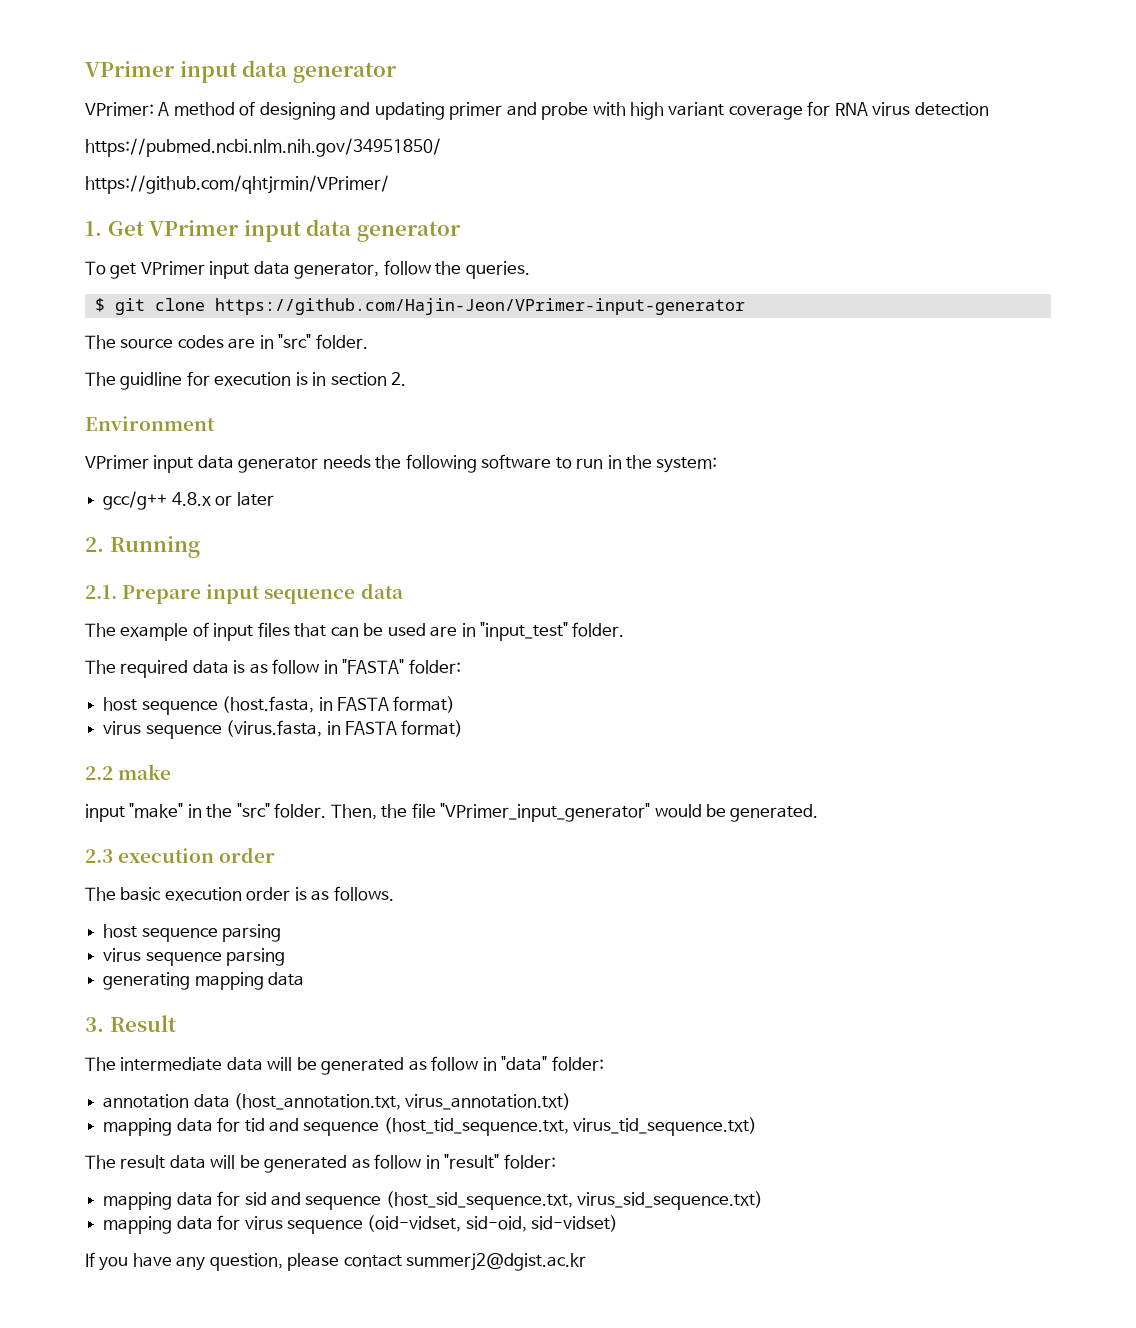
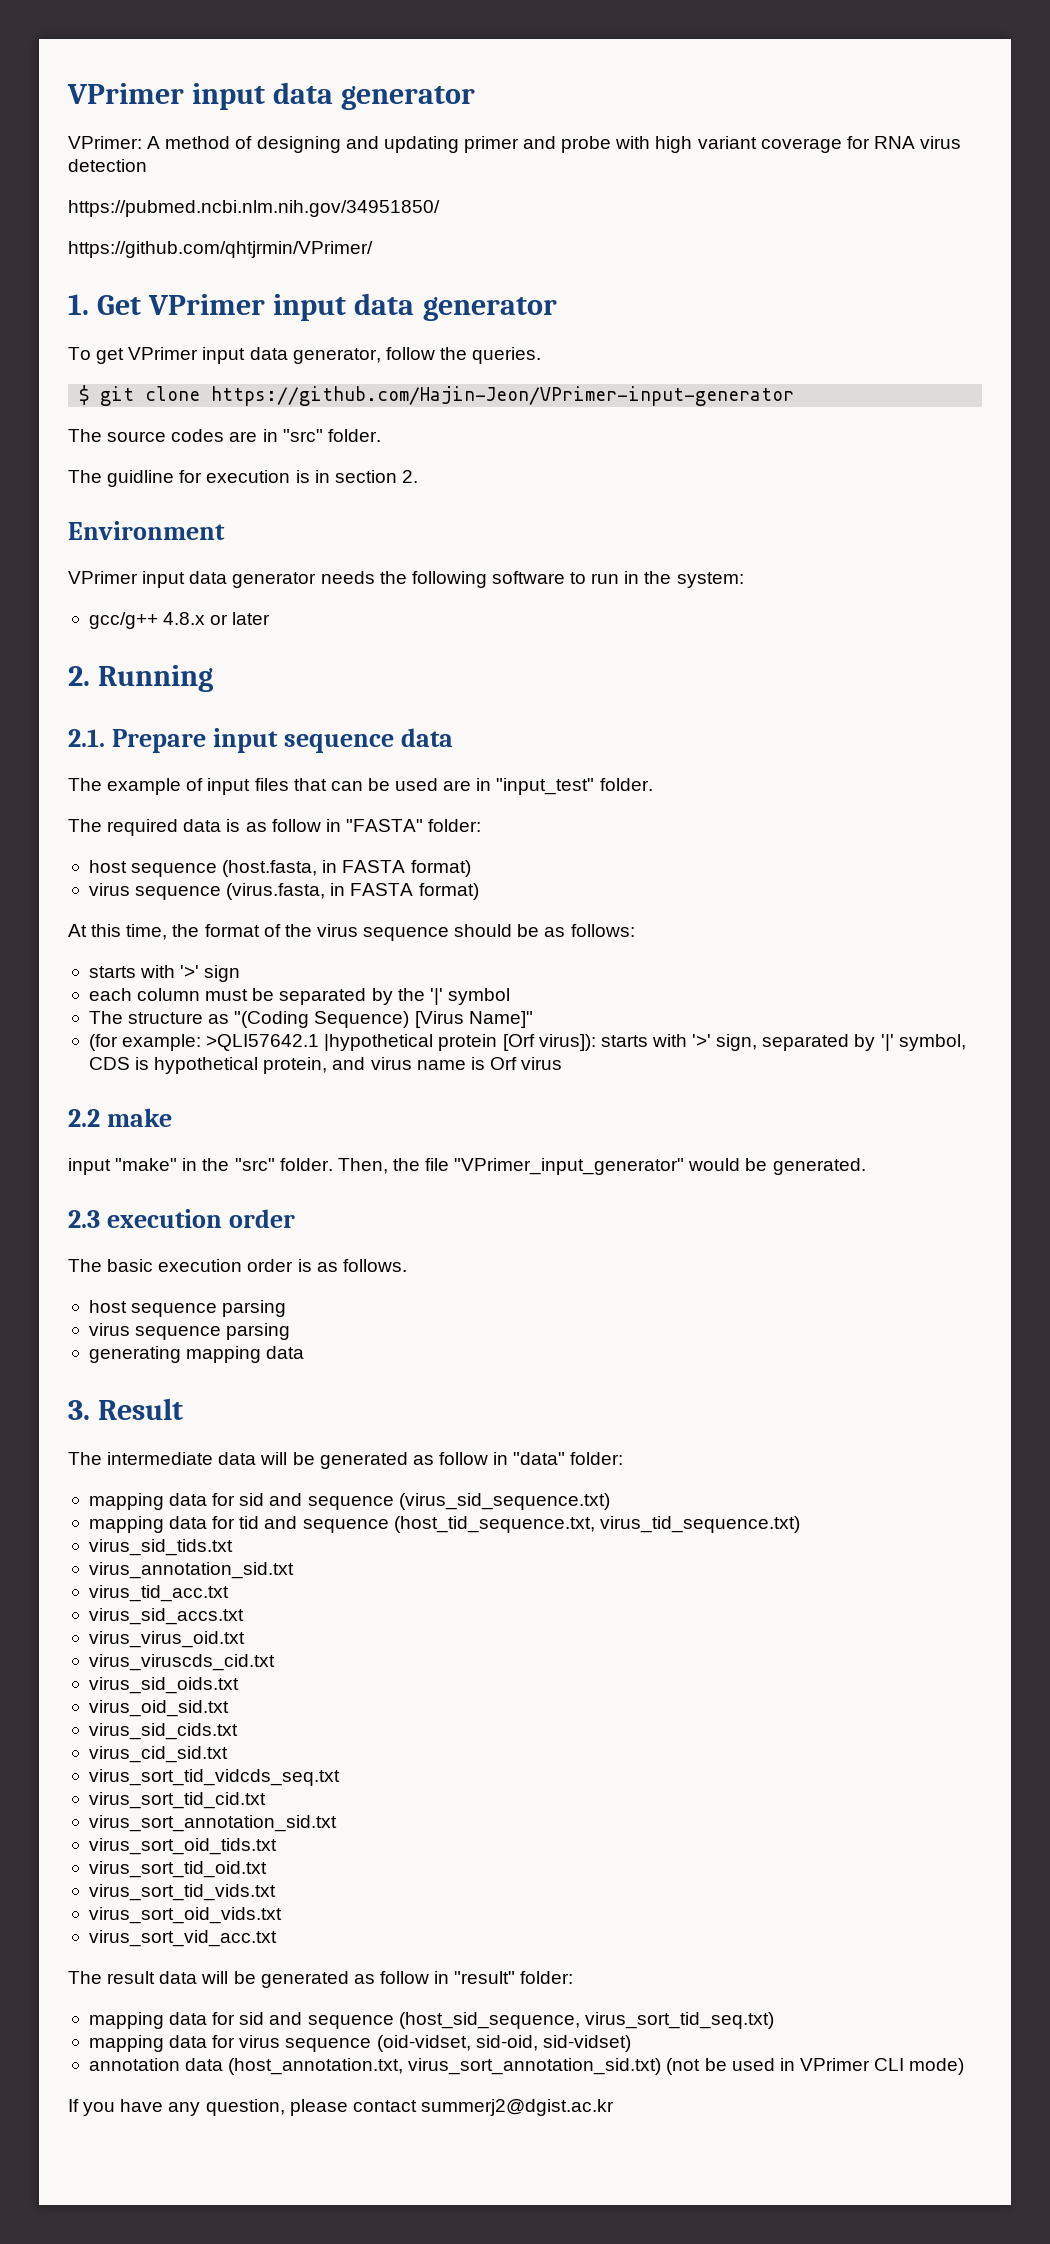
(464, 728) none -> [68,924,635,941] [88,965,241,982] [88,988,510,1005] [88,1011,533,1028] [88,1034,966,1051] [88,1057,563,1074] // At this time, the format of the virus sequence should be as follows: // starts with '>' sign // each column must be separated by the '|' symbol // The structure as "(Coding Sequence) [Virus Name]" // (for example: >QLI57642.1 |hypothetical protein [Orf virus]): starts with '>' sign, separated by '|' symbol, CDS is hypothetical protein, and virus name is Orf virus
[103,1093,572,1110] annotation data (host_annotation.txt, virus_annotation.txt) -> [88,1493,610,1510] mapping data for sid and sequence (virus_sid_sequence.txt)
(758, 1126) none -> [88,1539,233,1556] [88,1562,294,1579] [88,1585,229,1602] [88,1608,244,1625] [88,1631,245,1648] [88,1654,275,1671] [88,1677,239,1694] [88,1700,229,1717] [88,1723,238,1740] [88,1746,228,1763] [88,1769,340,1786] [88,1792,266,1809] [88,1815,337,1832] [88,1838,277,1855] [88,1861,267,1878] [88,1884,276,1901] [88,1907,282,1924] [88,1930,277,1947] // virus_sid_tids.txt // virus_annotation_sid.txt // virus_tid_acc.txt // virus_sid_accs.txt // virus_virus_oid.txt // virus_viruscds_cid.txt // virus_sid_oids.txt // virus_oid_sid.txt // virus_sid_cids.txt // virus_cid_sid.txt // virus_sort_tid_vidcds_seq.txt // virus_sort_tid_cid.txt // virus_sort_annotation_sid.txt // virus_sort_oid_tids.txt // virus_sort_tid_oid.txt // virus_sort_tid_vids.txt // virus_sort_oid_vids.txt // virus_sort_vid_acc.txt
[385,1191,764,1210] (host_sid_sequence.txt, virus_sid_sequence.txt) -> [398,2012,774,2029] (host_sid_sequence, virus_sort_tid_seq.txt)
(619, 1223) none -> [88,2058,965,2075] // annotation data (host_annotation.txt, virus_sort_annotation_sid.txt) (not be used in VPrimer CLI mode)

